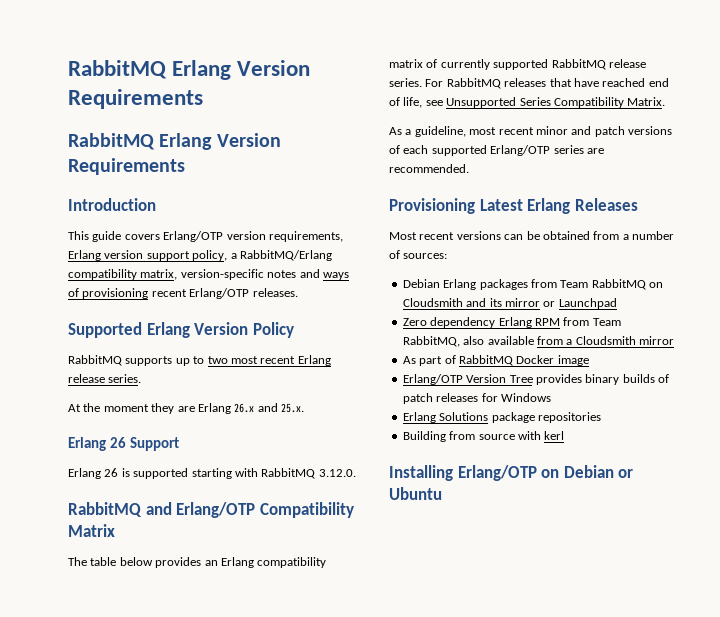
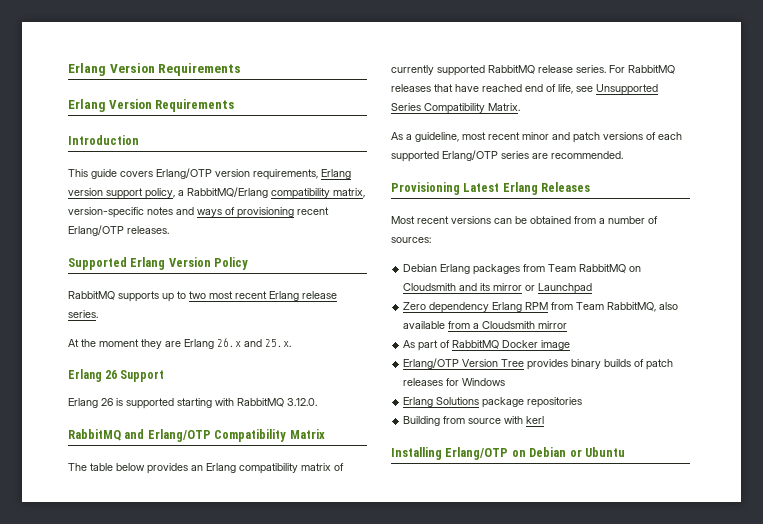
[68,60,311,80] [68,89,203,109] [68,133,155,150] RabbitMQ Erlang Version Requirements // RabbitMQ -> [68,63,242,76] Erlang Version Requirements //

